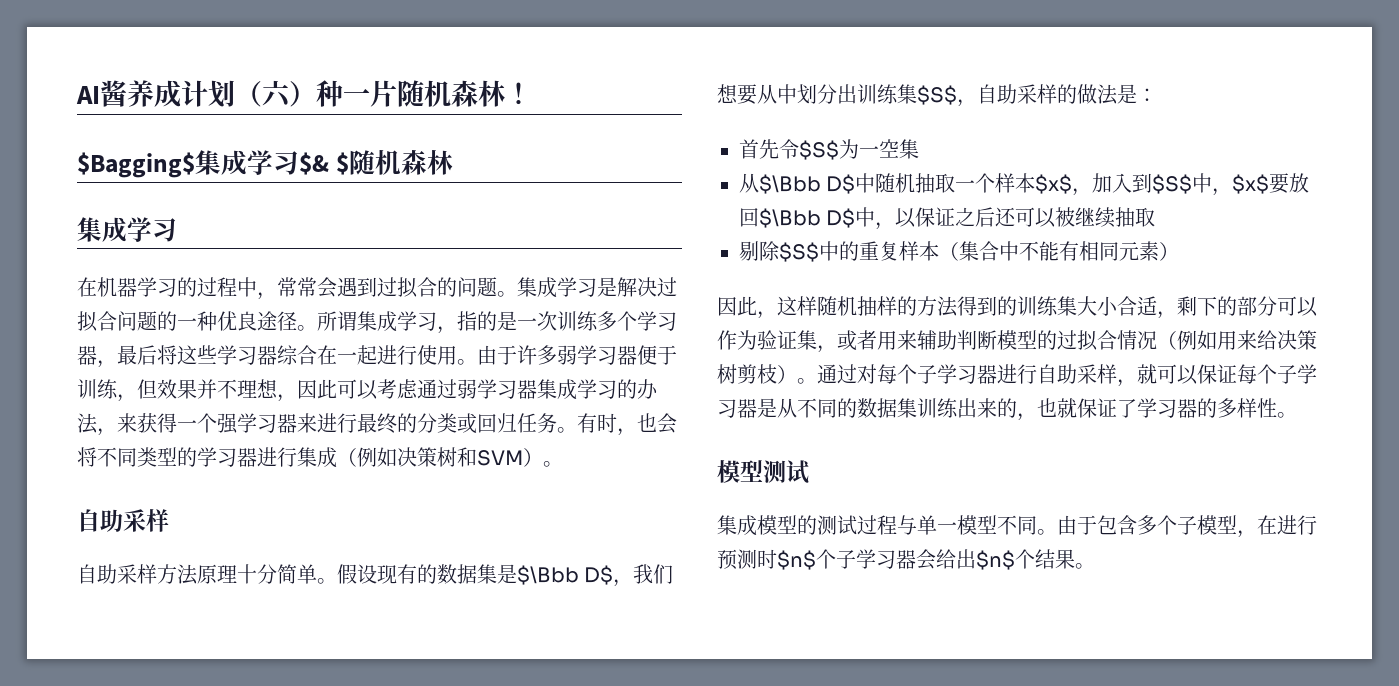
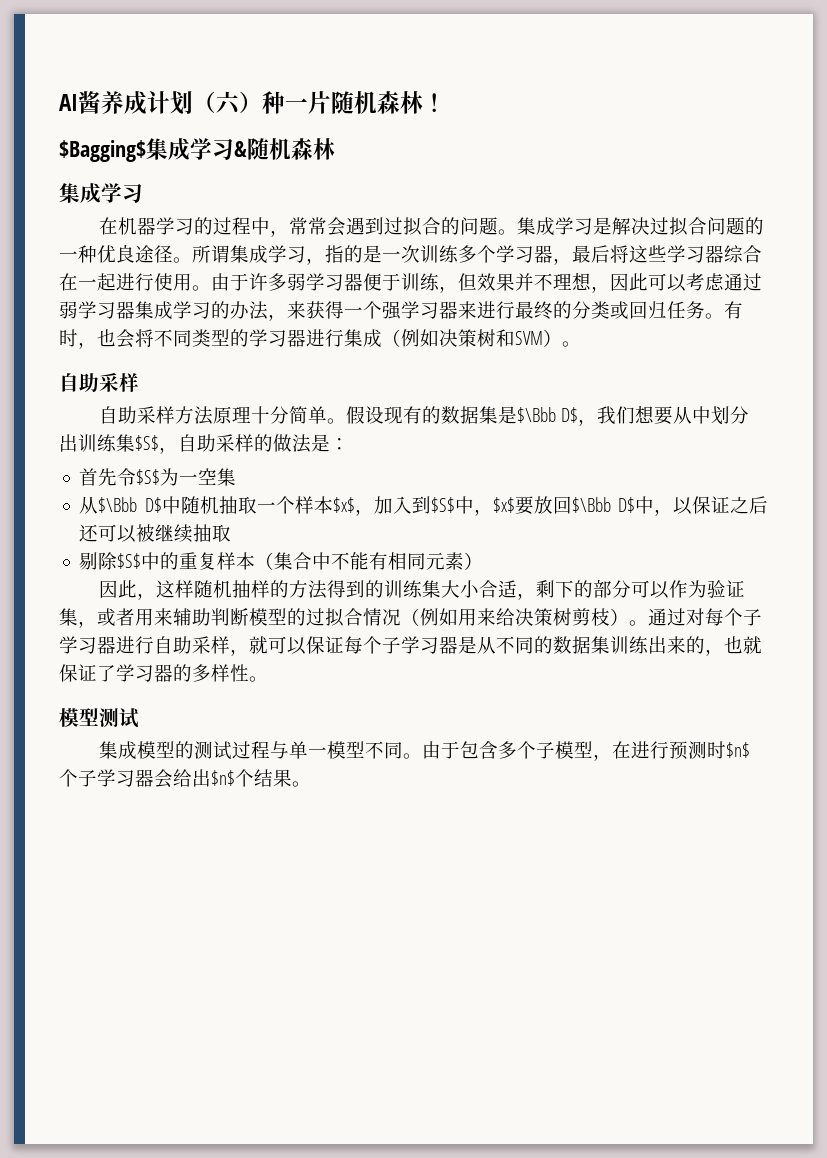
[299,152,349,175] $& $ -> [234,141,247,157] &

